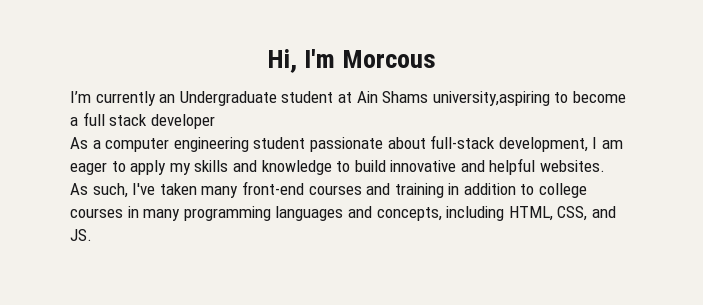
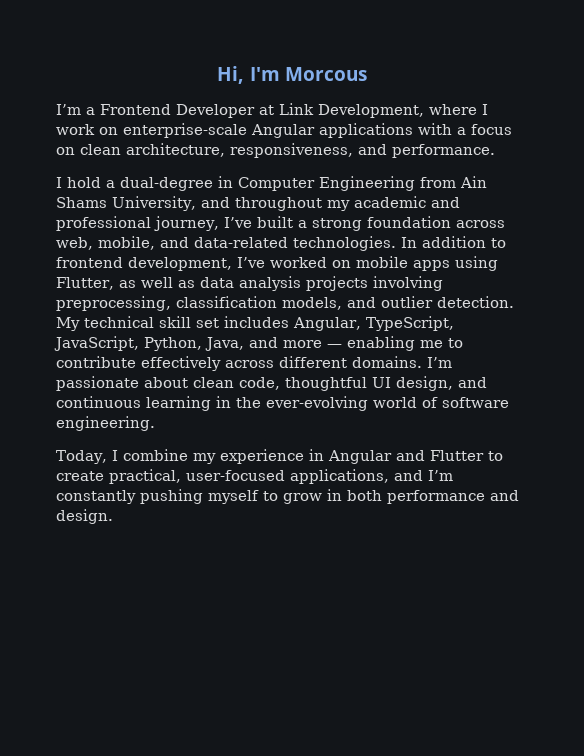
[95,91,626,106] [70,112,215,129] [70,135,623,152] [70,158,606,175] [70,181,588,198] [70,206,616,221] [70,229,92,241] currently an Undergraduate student at Ain Shams university,aspiring to become a full stack developer // As a computer engineering student passionate about full-stack development, I am eager to apply my skills and knowledge to build innovative and helpful websites. // As such, I've taken many front-end courses and training in addition to college courses in many programming languages and concepts, including HTML, CSS, and JS. -> [86,103,488,118] [56,123,512,138] [56,143,495,158] [56,176,487,191] [56,196,460,211] [56,216,505,231] [56,236,506,251] [56,256,498,271] [56,276,443,291] [56,296,514,311] [56,316,454,331] [54,336,463,351] [56,356,452,371] [56,376,487,391] [56,396,509,411] [56,416,155,431] [56,449,503,464] [56,469,453,484] [56,489,519,504] [56,509,113,524] a Frontend Developer at Link Development, where I work on enterprise-scale Angular applications with a focus on clean architecture, responsiveness, and performance. // I hold a dual-degree in Computer Engineering from Ain Shams University, and throughout my academic and professional journey, I’ve built a strong foundation across web, mobile, and data-related technologies. In addition to frontend development, I’ve worked on mobile apps using Flutter, as well as data analysis projects involving preprocessing, classification models, and outlier detection. My technical skill set includes Angular, TypeScript, JavaScript, Python, Java, and more — enabling me to contribute effectively across different domains. I’m passionate about clean code, thoughtful UI design, and continuous learning in the ever-evolving world of software engineering. // Today, I combine my experience in Angular and Flutter to create practical, user-focused applications, and I’m constantly pushing myself to grow in both performance and design.

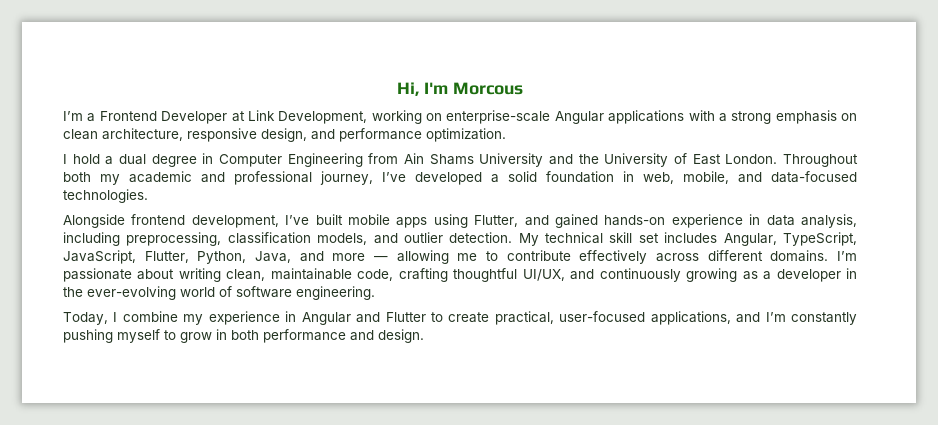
[429,104,488,115] [56,124,95,135] where I work -> [371,110,422,124] working
[471,124,512,135] focus -> [731,110,837,124] strong emphasis
[230,143,495,158] responsiveness, and performance. -> [187,128,506,142] responsive design, and performance optimization.
[120,177,213,191] dual-degree -> [119,154,197,167] dual degree
[112,196,322,211] University, and throughout -> [479,153,858,167] [63,172,91,182] University and the University of East London. Throughout both
[256,216,505,231] built a strong foundation across -> [415,171,634,185] developed a solid foundation in
[194,237,288,248] data-related -> [771,171,857,183] data-focused
[401,236,506,248] In addition to -> [63,214,125,228] // Alongside
[270,257,351,268] worked on -> [315,214,343,225] built
[118,276,443,291] as well as data analysis projects involving -> [524,214,857,228] [63,232,120,246] and gained hands-on experience in data analysis, including
(139, 343) none -> [144,251,189,263] Flutter,
[347,336,415,351] enabling -> [396,250,449,264] allowing
[193,376,487,391] [56,396,211,411] clean code, thoughtful UI design, and continuous learning -> [178,268,841,282] writing clean, maintainable code, crafting thoughtful UI/UX, and continuously growing as a developer

